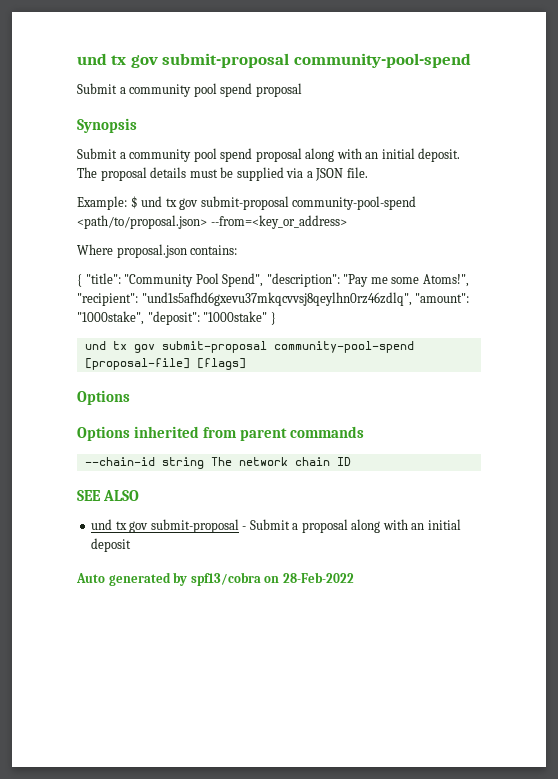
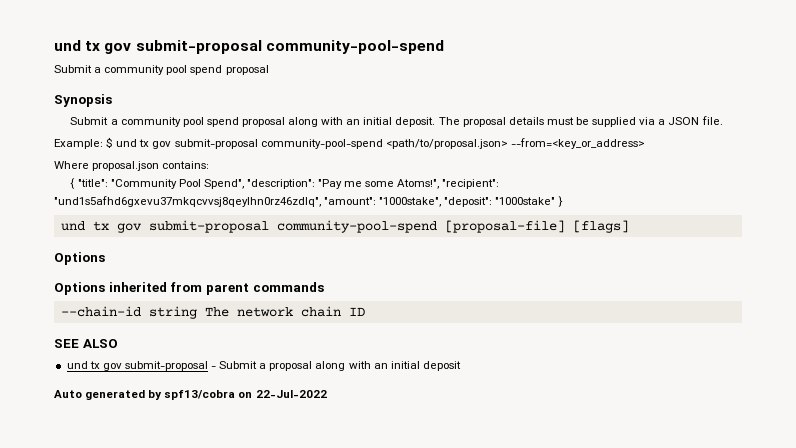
[282,572,354,583] 28-Feb-2022 -> [255,390,327,398] 22-Jul-2022

